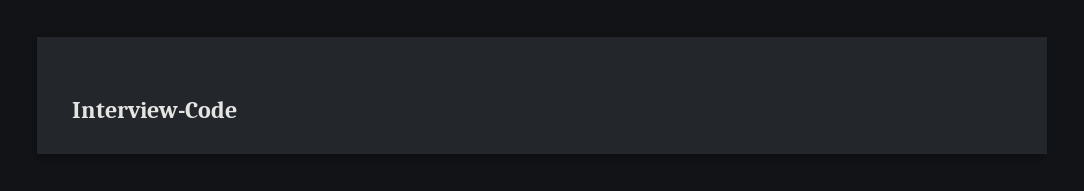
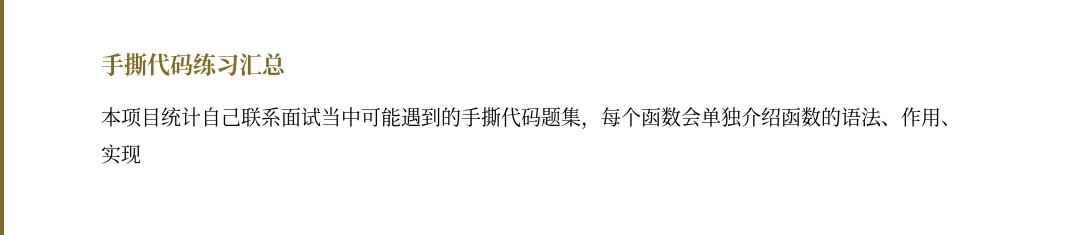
[72,101,237,118] Interview-Code -> [101,53,287,77] [101,107,961,130] [101,144,141,165] 手撕代码练习汇总 // 本项目统计自己联系面试当中可能遇到的手撕代码题集，每个函数会单独介绍函数的语法、作用、实现

